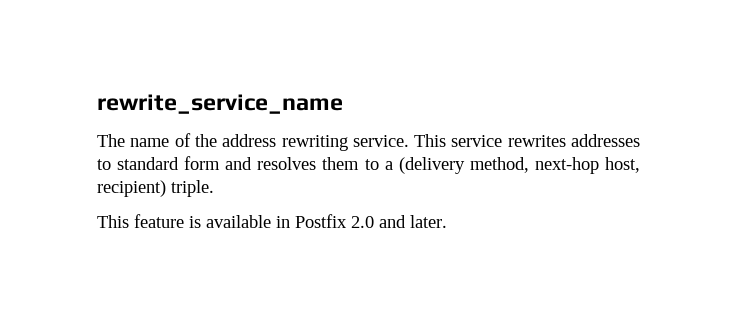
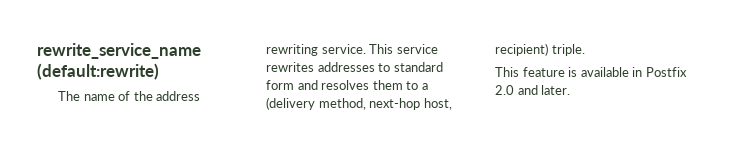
(343, 104) none -> [37,63,159,80] (default:rewrite)

